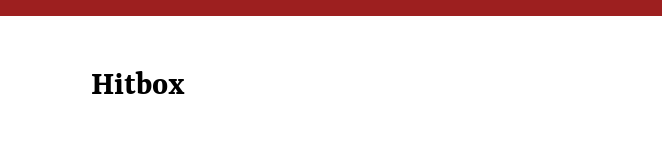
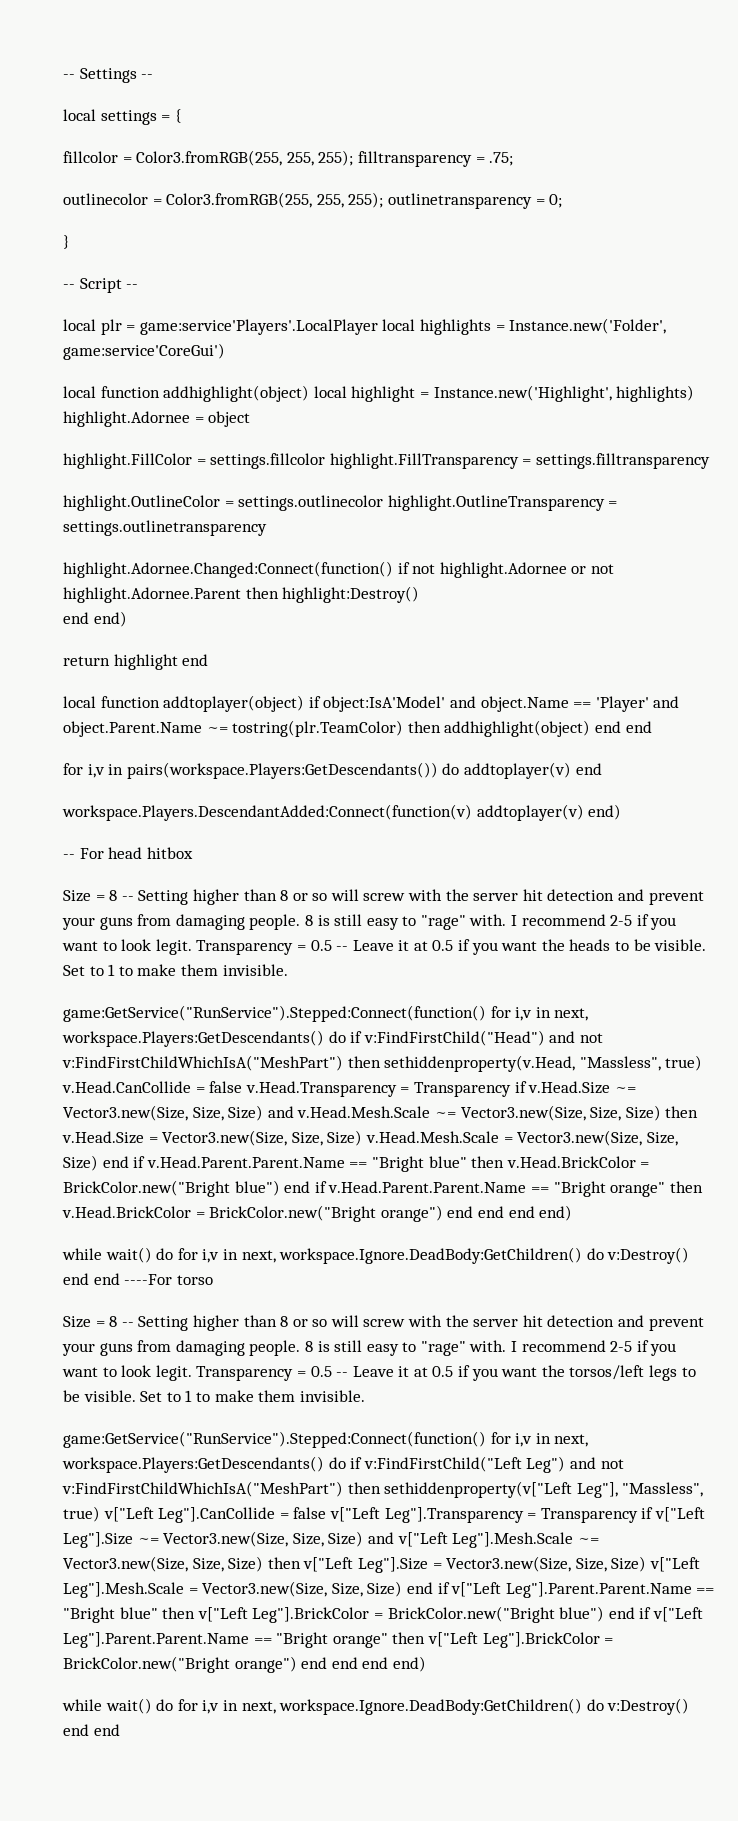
[91,71,185,94] Hitbox -> [63,68,154,83] [63,109,182,125] [63,150,514,167] [63,192,563,209] [63,235,70,249] [63,278,139,293] [63,318,667,335] [63,343,225,360] [63,385,695,402] [63,411,251,427] [63,453,710,469] [63,495,618,511] [63,520,267,536] [63,561,614,578] [63,586,420,603] [63,611,127,627] [63,654,209,670] [63,695,680,712] [63,720,652,737] [63,762,602,779] [62,804,622,821] [63,847,193,859] [63,889,704,905] [62,914,677,930] [62,939,707,955] [63,964,288,976] [63,1005,589,1022] [62,1030,603,1047] [62,1055,703,1072] [62,1081,636,1097] [63,1105,699,1121] [62,1130,678,1146] [63,1155,650,1172] [63,1180,703,1197] [62,1205,573,1222] [62,1247,690,1264] [63,1273,213,1285] [63,1315,704,1331] [62,1340,677,1356] [62,1365,696,1381] [63,1390,365,1402] [63,1431,589,1448] [62,1456,624,1473] [62,1481,704,1498] [63,1506,705,1523] [63,1531,599,1548] [63,1556,700,1573] [63,1581,715,1598] [63,1606,703,1623] [63,1632,614,1648] [63,1656,426,1673] [62,1698,690,1715] [63,1724,120,1736] -- Settings -- // local settings = { // fillcolor = Color3.fromRGB(255, 255, 255); filltransparency = .75; // outlinecolor = Color3.fromRGB(255, 255, 255); outlinetransparency = 0; // } // -- Script -- // local plr = game:service'Players'.LocalPlayer local highlights = Instance.new('Folder', game:service'CoreGui') // local function addhighlight(object) local highlight = Instance.new('Highlight', highlights) highlight.Adornee = object // highlight.FillColor = settings.fillcolor highlight.FillTransparency = settings.filltransparency // highlight.OutlineColor = settings.outlinecolor highlight.OutlineTransparency = settings.outlinetransparency // highlight.Adornee.Changed:Connect(function() if not highlight.Adornee or not highlight.Adornee.Parent then highlight:Destroy() // end end) // return highlight end // local function addtoplayer(object) if object:IsA'Model' and object.Name == 'Player' and object.Parent.Name ~= tostring(plr.TeamColor) then addhighlight(object) end end // for i,v in pairs(workspace.Players:GetDescendants()) do addtoplayer(v) end // workspace.Players.DescendantAdded:Connect(function(v) addtoplayer(v) end) // -- For head hitbox // Size = 8 -- Setting higher than 8 or so will screw with the server hit detection and prevent your guns from damaging people. 8 is still easy to "rage" with. I recommend 2-5 if you want to look legit. Transparency = 0.5 -- Leave it at 0.5 if you want the heads to be visible. Set to 1 to make them invisible. // game:GetService("RunService").Stepped:Connect(function() for i,v in next, workspace.Players:GetDescendants() do if v:FindFirstChild("Head") and not v:FindFirstChildWhichIsA("MeshPart") then sethiddenproperty(v.Head, "Massless", true) v.Head.CanCollide = false v.Head.Transparency = Transparency if v.Head.Size ~= Vector3.new(Size, Size, Size) and v.Head.Mesh.Scale ~= Vector3.new(Size, Size, Size) then v.Head.Size = Vector3.new(Size, Size, Size) v.Head.Mesh.Scale = Vector3.new(Size, Size, Size) end if v.Head.Parent.Parent.Name == "Bright blue" then v.Head.BrickColor = BrickColor.new("Bright blue") end if v.Head.Parent.Parent.Name == "Bright orange" then v.Head.BrickColor = BrickColor.new("Bright orange") end end end end) // while wait() do for i,v in next, workspace.Ignore.DeadBody:GetChildren() do v:Destroy() end end ----For torso // Size = 8 -- Setting higher than 8 or so will screw with the server hit detection and prevent your guns from damaging people. 8 is still easy to "rage" with. I recommend 2-5 if you want to look legit. Transparency = 0.5 -- Leave it at 0.5 if you want the torsos/left legs to be visible. Set to 1 to make them invisible. // game:GetService("RunService").Stepped:Connect(function() for i,v in next, workspace.Players:GetDescendants() do if v:FindFirstChild("Left Leg") and not v:FindFirstChildWhichIsA("MeshPart") then sethiddenproperty(v["Left Leg"], "Massless", true) v["Left Leg"].CanCollide = false v["Left Leg"].Transparency = Transparency if v["Left Leg"].Size ~= Vector3.new(Size, Size, Size) and v["Left Leg"].Mesh.Scale ~= Vector3.new(Size, Size, Size) then v["Left Leg"].Size = Vector3.new(Size, Size, Size) v["Left Leg"].Mesh.Scale = Vector3.new(Size, Size, Size) end if v["Left Leg"].Parent.Parent.Name == "Bright blue" then v["Left Leg"].BrickColor = BrickColor.new("Bright blue") end if v["Left Leg"].Parent.Parent.Name == "Bright orange" then v["Left Leg"].BrickColor = BrickColor.new("Bright orange") end end end end) // while wait() do for i,v in next, workspace.Ignore.DeadBody:GetChildren() do v:Destroy() end end

